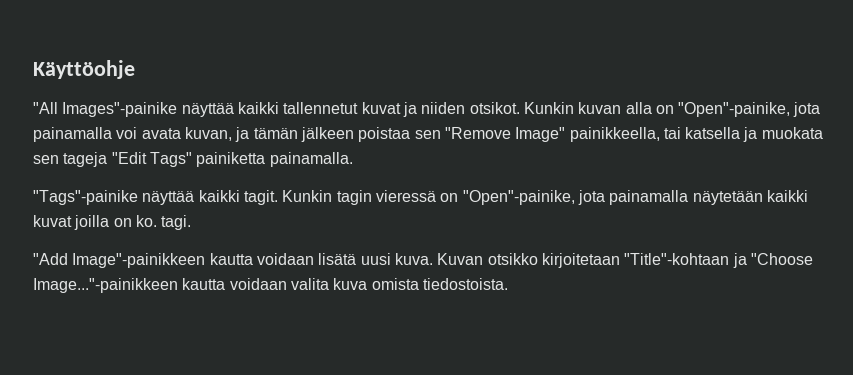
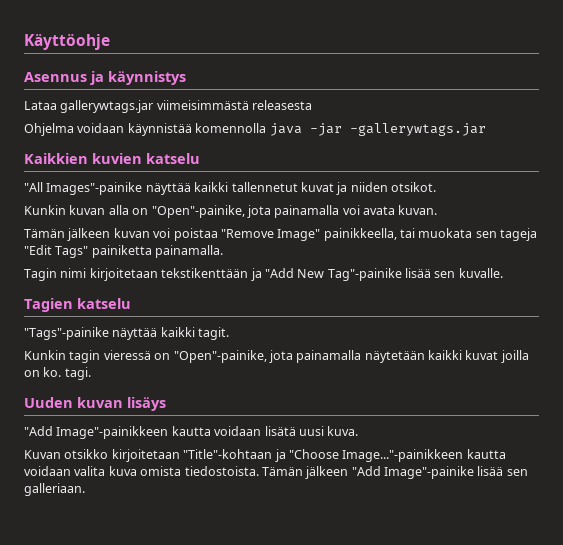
(135, 69) none -> [24,71,186,85] [24,100,313,113] [24,123,486,136] [24,153,200,164] // Asennus ja käynnistys // Lataa gallerywtags.jar viimeisimmästä releasesta // Ohjelma voidaan käynnistää komennolla java -jar -gallerywtags.jar // Kaikkien kuvien katselu
(520, 108) none -> (436, 187) //
[184,127,441,142] kuvan, ja tämän jälkeen poistaa sen -> [398,205,438,215] [24,228,218,241] kuvan. // Tämän jälkeen kuvan voi poistaa
[685,127,758,142] katsella ja -> (415, 233) none
(353, 159) none -> [24,268,503,281] [24,298,131,312] // Tagin nimi kirjoitetaan tekstikenttään ja "Add New Tag"-painike lisää sen kuvalle. // Tagien katselu
(278, 197) none -> (230, 333) //
(192, 222) none -> [24,397,166,411] // Uuden kuvan lisäys
(433, 259) none -> (359, 431) //
(508, 284) none -> [261,466,528,479] [24,483,85,496] Tämän jälkeen "Add Image"-painike lisää sen galleriaan.

